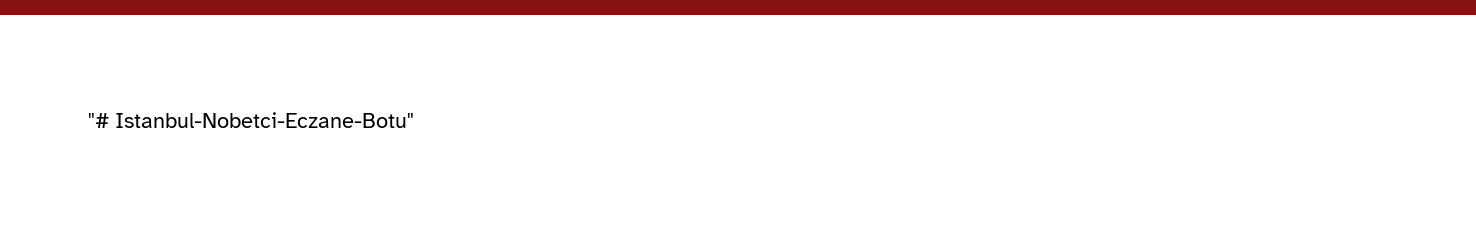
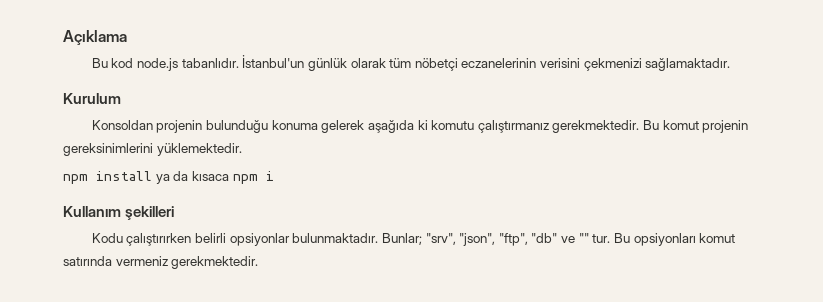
[88,112,414,128] "# Istanbul-Nobetci-Eczane-Botu" -> [63,30,127,45] [91,55,731,71] [63,93,121,104] [91,120,749,133] [63,143,242,156] [63,171,274,184] [63,206,175,220] [91,233,736,246] [63,256,259,269] Açıklama // Bu kod node.js tabanlıdır. İstanbul'un günlük olarak tüm nöbetçi eczanelerinin verisini çekmenizi sağlamaktadır. // Kurulum // Konsoldan projenin bulunduğu konuma gelerek aşağıda ki komutu çalıştırmanız gerekmektedir. Bu komut projenin gereksinimlerini yüklemektedir. // npm install ya da kısaca npm i // Kullanım şekilleri // Kodu çalıştırırken belirli opsiyonlar bulunmaktadır. Bunlar; "srv", "json", "ftp", "db" ve "" tur. Bu opsiyonları komut satırında vermeniz gerekmektedir.

